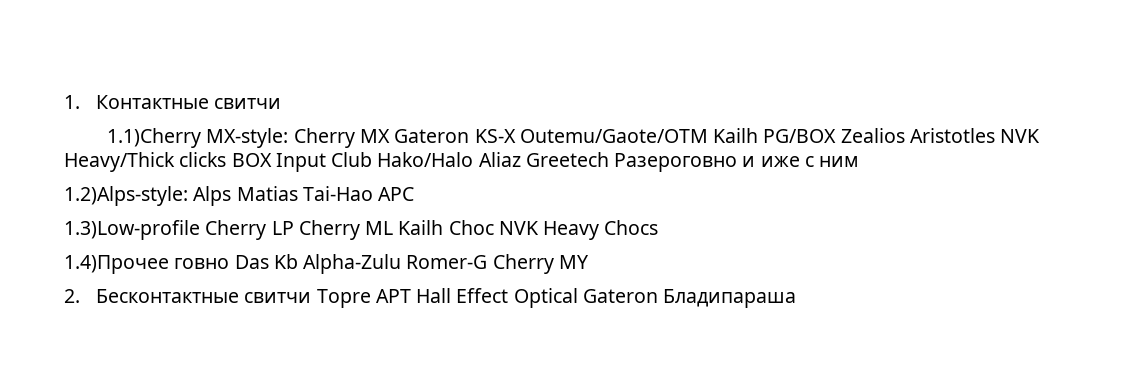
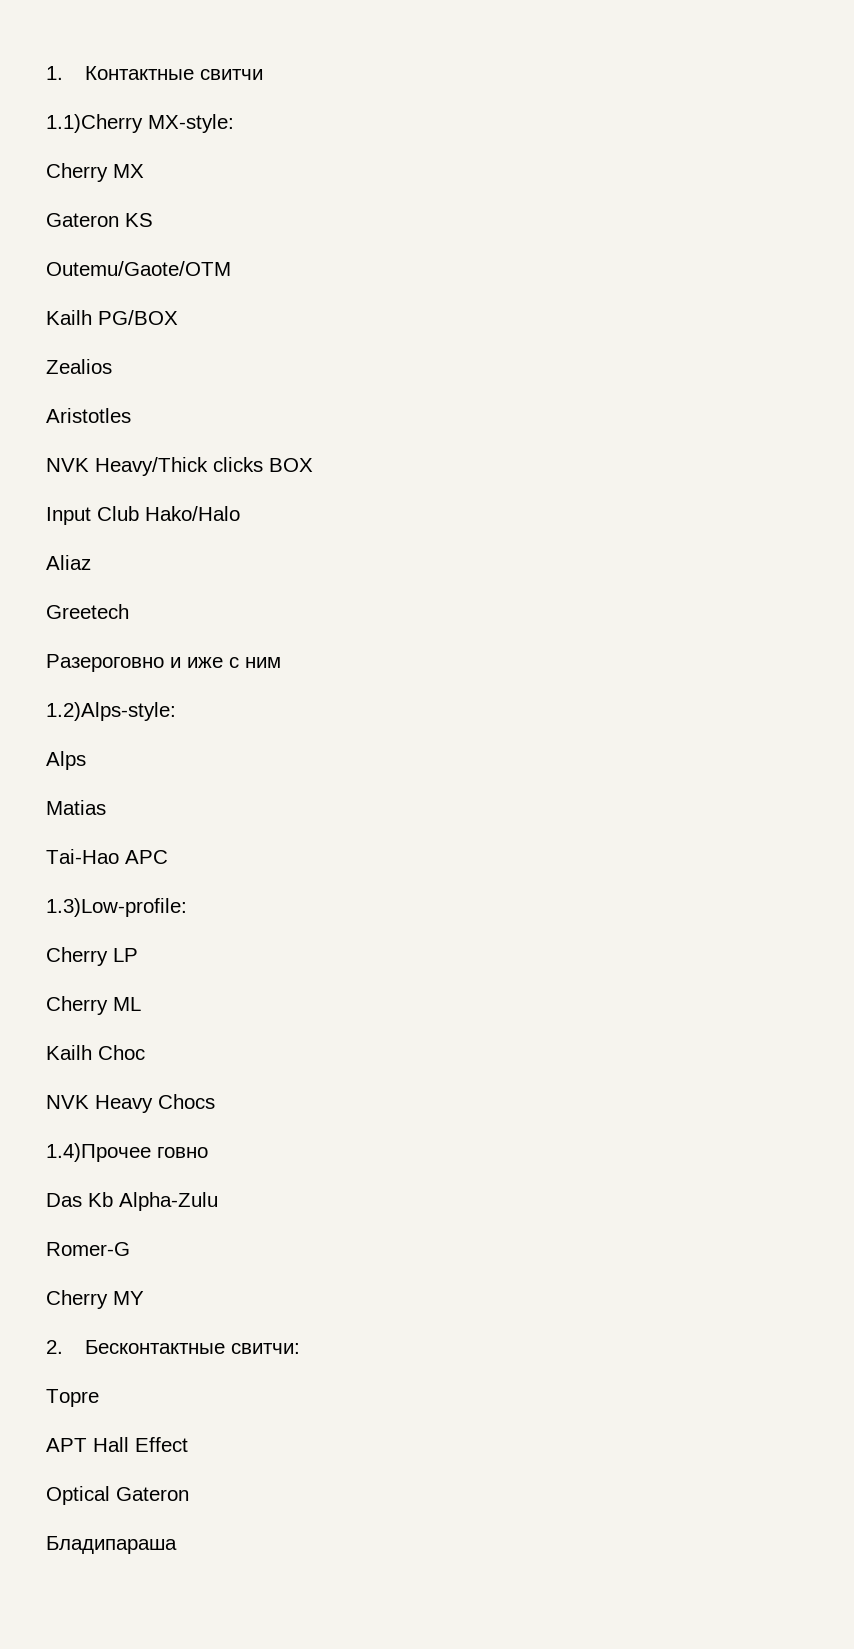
(289, 138) none -> (234, 123) //
[394,129,516,143] Gateron KS-X -> [46,213,153,227] // Gateron KS //
(708, 136) none -> (231, 268) //
(837, 136) none -> (178, 317) //
(905, 135) none -> (112, 366) //
(995, 135) none -> (131, 415) //
(272, 160) none -> (313, 465) //
(474, 159) none -> (240, 513) //
(521, 159) none -> (91, 562) //
(609, 159) none -> (129, 611) //
(188, 196) none -> (176, 711) //
(232, 196) none -> (86, 760) //
(298, 193) none -> (106, 807) //
[64,220,200,240] 1.3)Low-profile -> [46,898,187,917] 1.3)Low-profile: //
(294, 228) none -> (138, 955) //
(394, 228) none -> (141, 1004) //
(494, 227) none -> (145, 1052) //
(230, 263) none -> (208, 1152) //
(402, 264) none -> (218, 1201) //
(488, 262) none -> (130, 1249) //
[244,292,312,303] свитчи -> [230,1343,300,1354] свитчи: //
(371, 298) none -> (99, 1398) //
(509, 295) none -> (188, 1444) //
(658, 296) none -> (189, 1494) //

